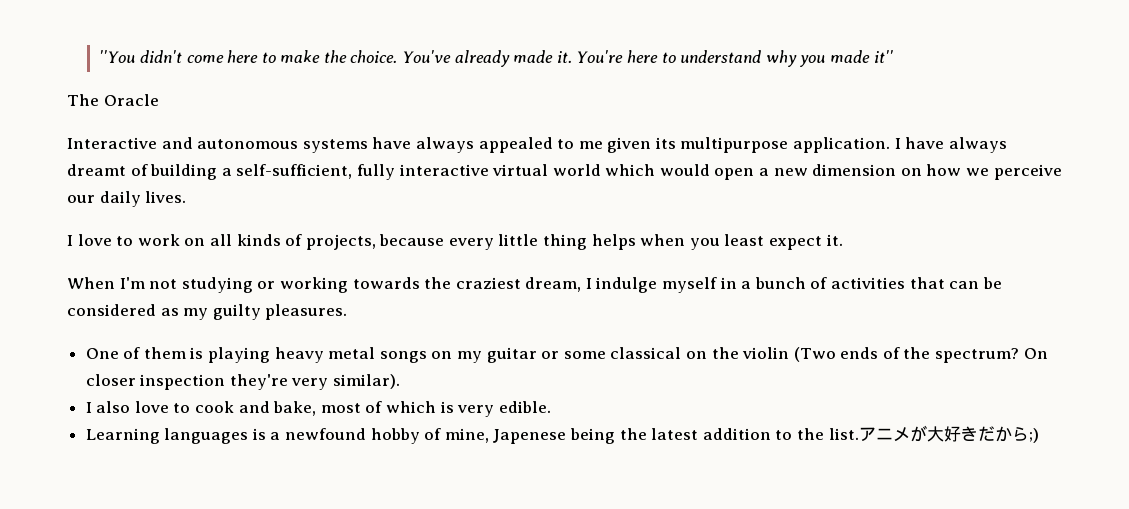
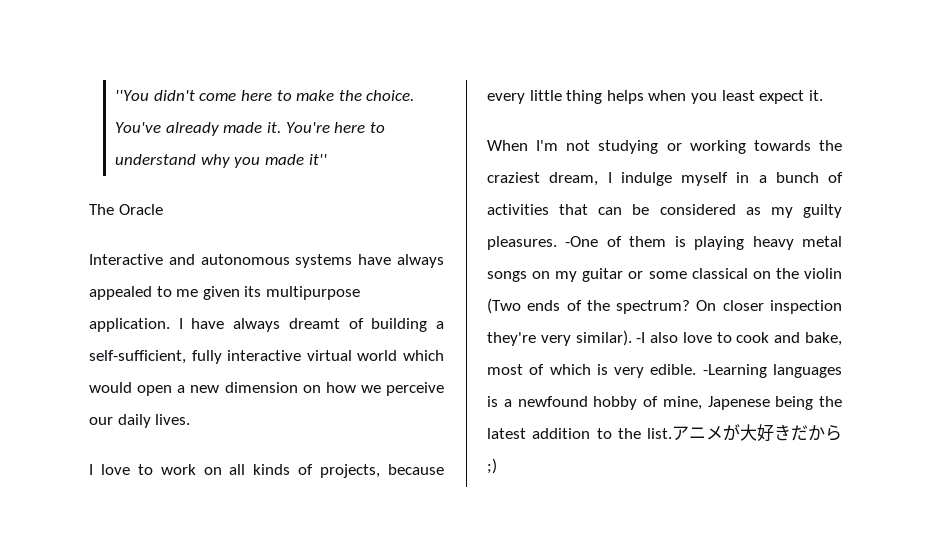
[85,348,119,359] // One -> [565,236,599,247] -One
[85,402,92,413] // I -> [636,332,646,343] -I
[85,428,160,444] // Learning -> [702,364,767,378] -Learning

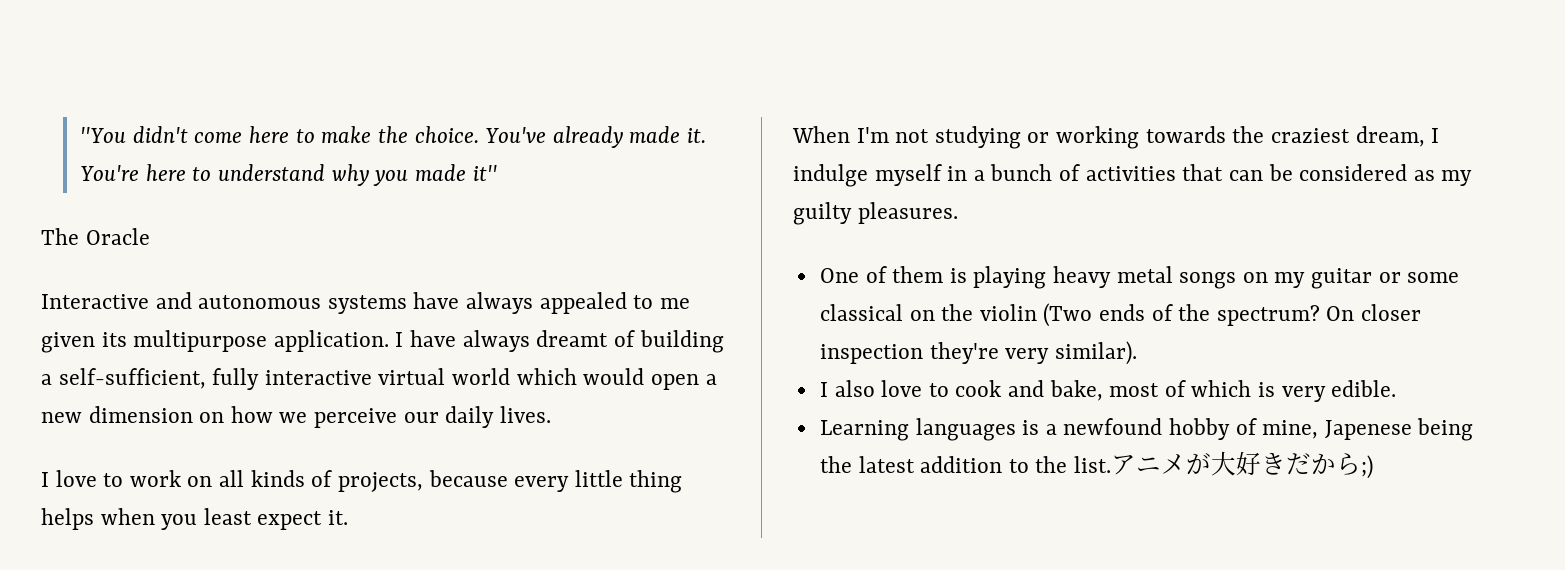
[565,236,599,247] -One -> [819,268,859,283] // One
[636,332,646,343] -I -> [819,382,828,397] // I
[702,364,767,378] -Learning -> [819,420,909,441] // Learning

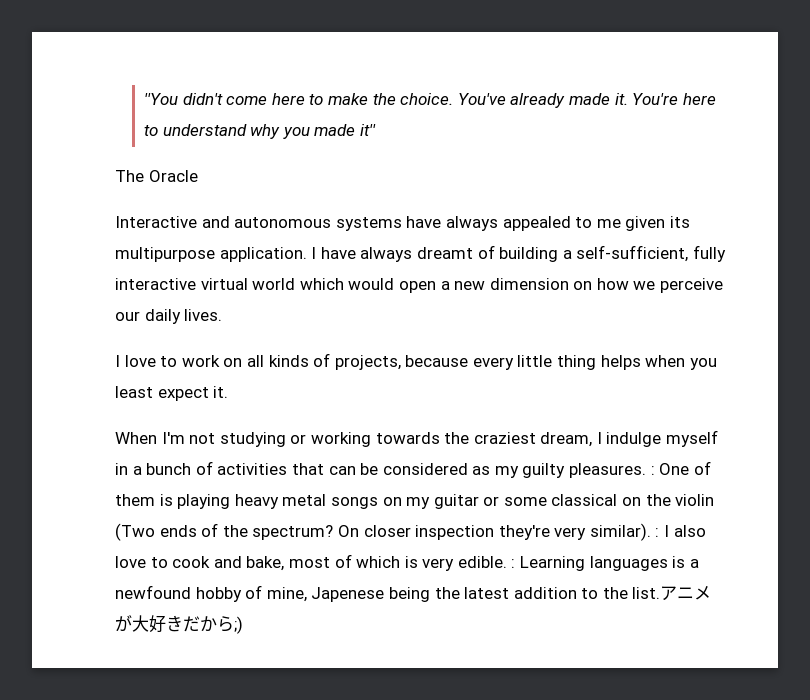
(958, 213) // -> [650,466,655,475] :
(1137, 353) // -> [655,528,660,537] :
(1397, 388) // -> [511,559,516,568] :

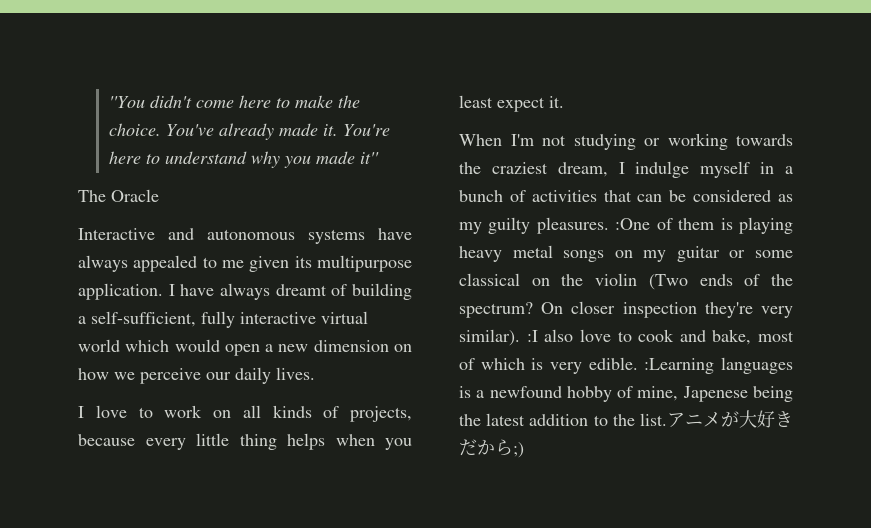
[650,463,690,475] : One -> [615,218,651,230] :One
[655,525,670,537] : I -> [526,330,538,342] :I
[511,556,586,571] : Learning -> [644,358,715,374] :Learning

